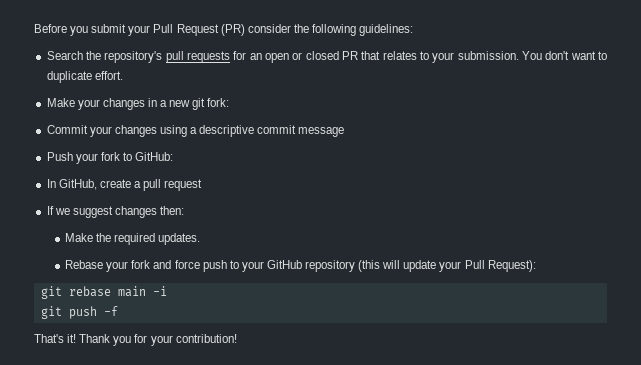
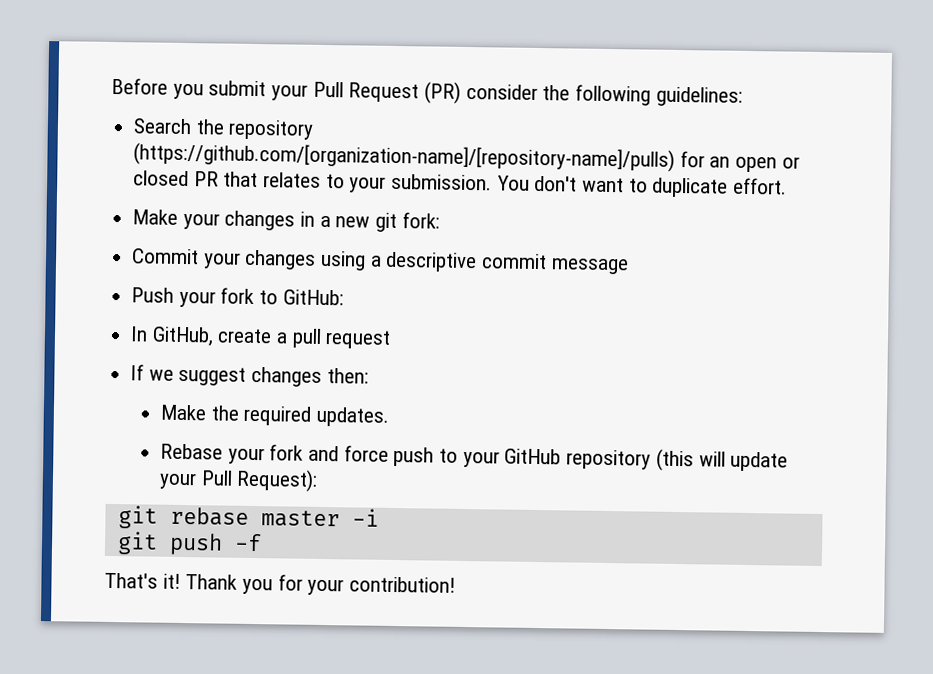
[104,51,230,63] repository's pull requests -> [228,119,315,140] [133,142,676,172] repository (https://github.com/[organization-name]/[repository-name]/pulls)
[117,286,146,297] main -> [260,510,340,528] master

